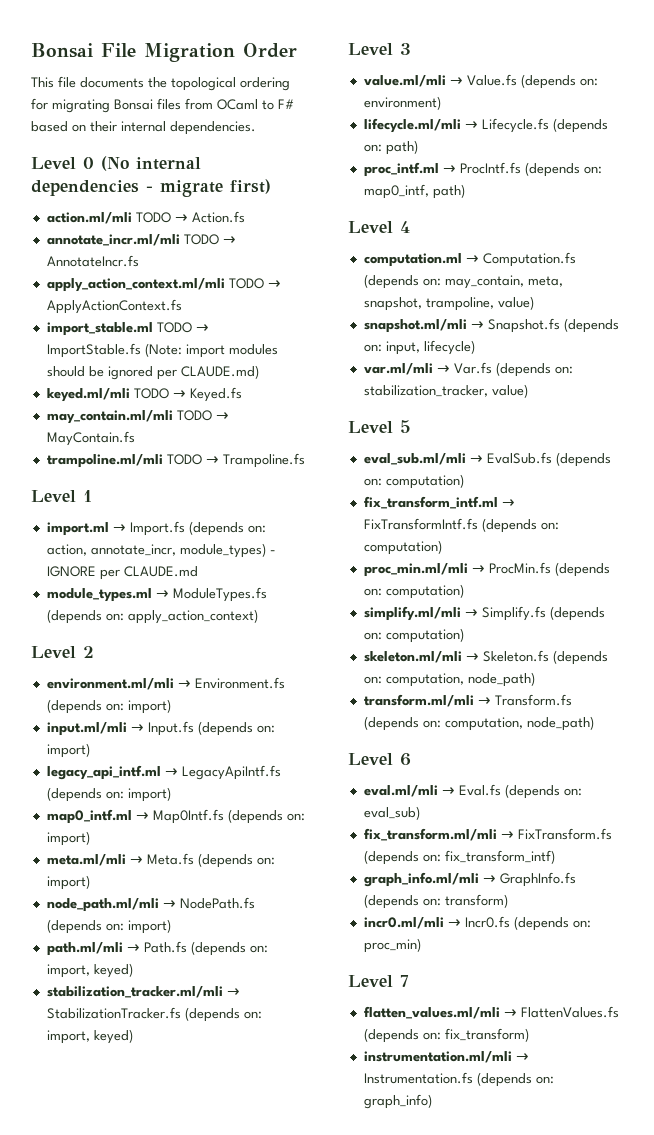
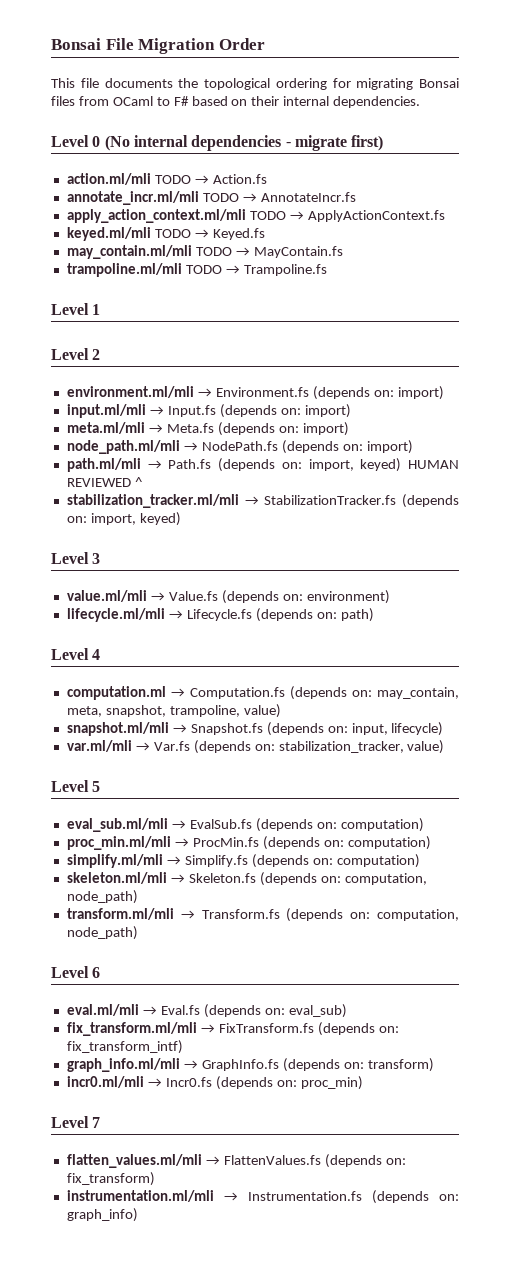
[46,322,209,336] [46,343,278,358] [46,365,259,380] // import_stable.ml TODO → ImportStable.fs (Note: import modules should be ignored per CLAUDE.md) -> (445, 216) none
[46,521,266,536] [46,543,276,558] [46,566,198,580] [46,587,267,602] [46,609,258,624] // import.ml → Import.fs (depends on: action, annotate_incr, module_types) - IGNORE per CLAUDE.md // module_types.ml → ModuleTypes.fs (depends on: apply_action_context) -> (101, 309) none
[46,765,281,780] [46,787,171,802] [46,809,305,824] [46,831,90,846] // legacy_api_intf.ml → LegacyApiIntf.fs (depends on: import) // map0_intf.ml → Map0Intf.fs (depends on: import) -> (351, 411) none
(133, 970) none -> [408,460,460,469] [66,477,142,487] HUMAN REVIEWED ^
[363,162,602,177] [363,184,465,199] // proc_intf.ml → ProcIntf.fs (depends on: map0_intf, path) -> (374, 615) none
[363,496,515,509] [363,518,559,533] [363,540,442,555] // fix_transform_intf.ml → FixTransformIntf.fs (depends on: computation) -> (424, 825) none

